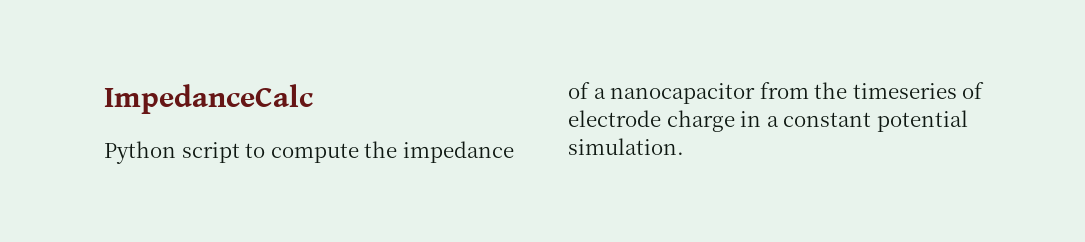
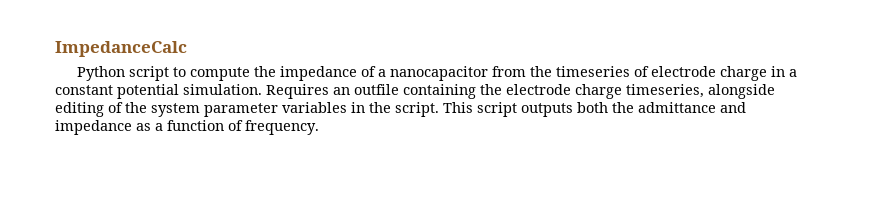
(684, 146) none -> [266,84,775,99] [55,102,746,117] [55,120,319,135] Requires an outfile containing the electrode charge timeseries, alongside editing of the system parameter variables in the script. This script outputs both the admittance and impedance as a function of frequency.

